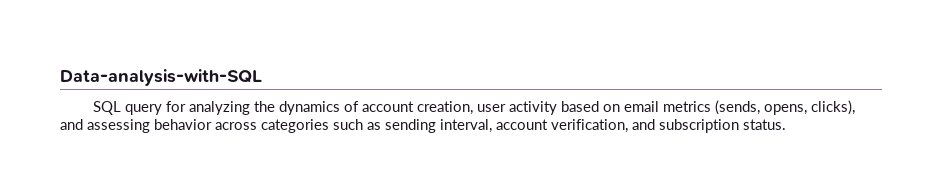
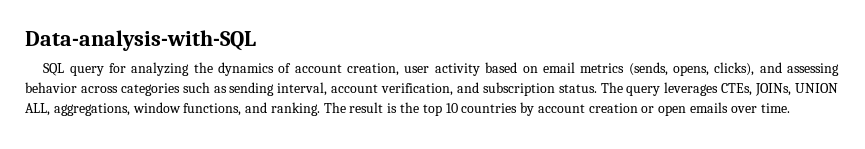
(786, 124) none -> [600,82,838,96] [25,102,790,116] The query leverages CTEs, JOINs, UNION ALL, aggregations, window functions, and ranking. The result is the top 10 countries by account creation or open emails over time.

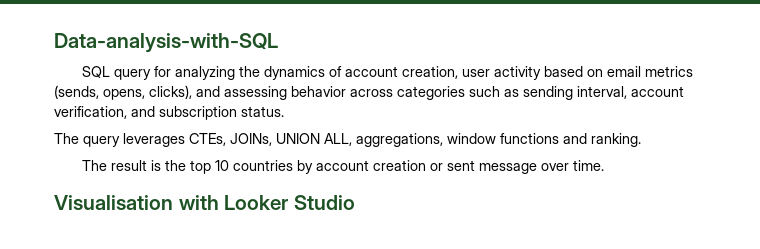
(597, 88) none -> (284, 111) //
[183,103,242,116] functions, -> [500,133,559,144] functions
(320, 109) none -> (641, 140) //
[658,102,729,116] open emails -> [446,160,537,174] sent message
(790, 108) none -> [54,195,355,210] // Visualisation with Looker Studio

